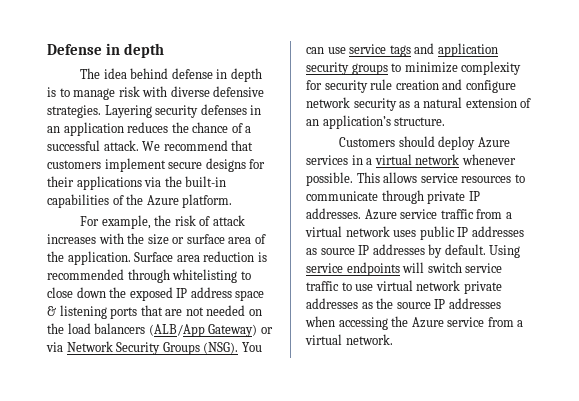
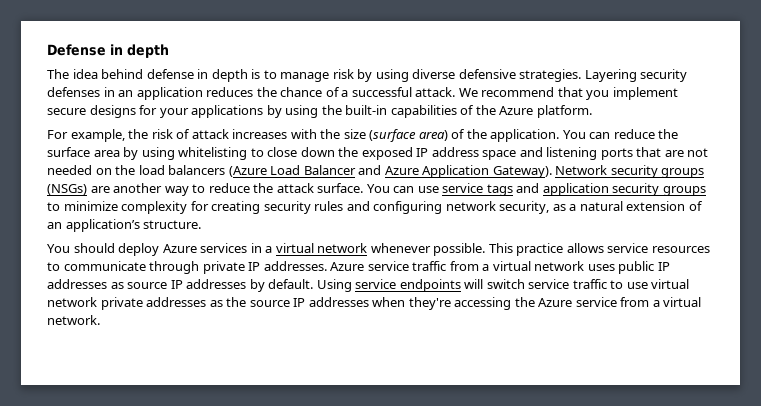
[142,86,168,97] with -> [357,69,409,82] by using
[47,160,101,169] customers -> [586,90,610,100] you
[47,176,162,190] their applications via -> [159,105,319,118] your applications by using
[172,234,266,244] [47,251,267,265] [47,269,170,283] or surface area of the application. Surface area reduction is recommended through -> [369,129,679,142] [47,147,175,160] (surface area) of the application. You can reduce the surface area by using
[47,306,56,316] & -> [519,147,543,157] and
[148,324,273,337] [46,341,239,355] (ALB/App Gateway) or via Network Security Groups (NSG). -> [228,165,705,178] [47,183,364,196] (Azure Load Balancer and Azure Application Gateway). Network security groups (NSGs) are another way to reduce the attack surface.
[324,79,516,93] [306,97,397,111] security rule creation and configure network security -> [211,201,550,214] creating security rules and configuring network security,
[339,137,396,147] Customers -> [47,244,70,253] You
(380, 177) none -> [516,243,564,256] practice
(335, 321) none -> [408,297,451,310] they're

